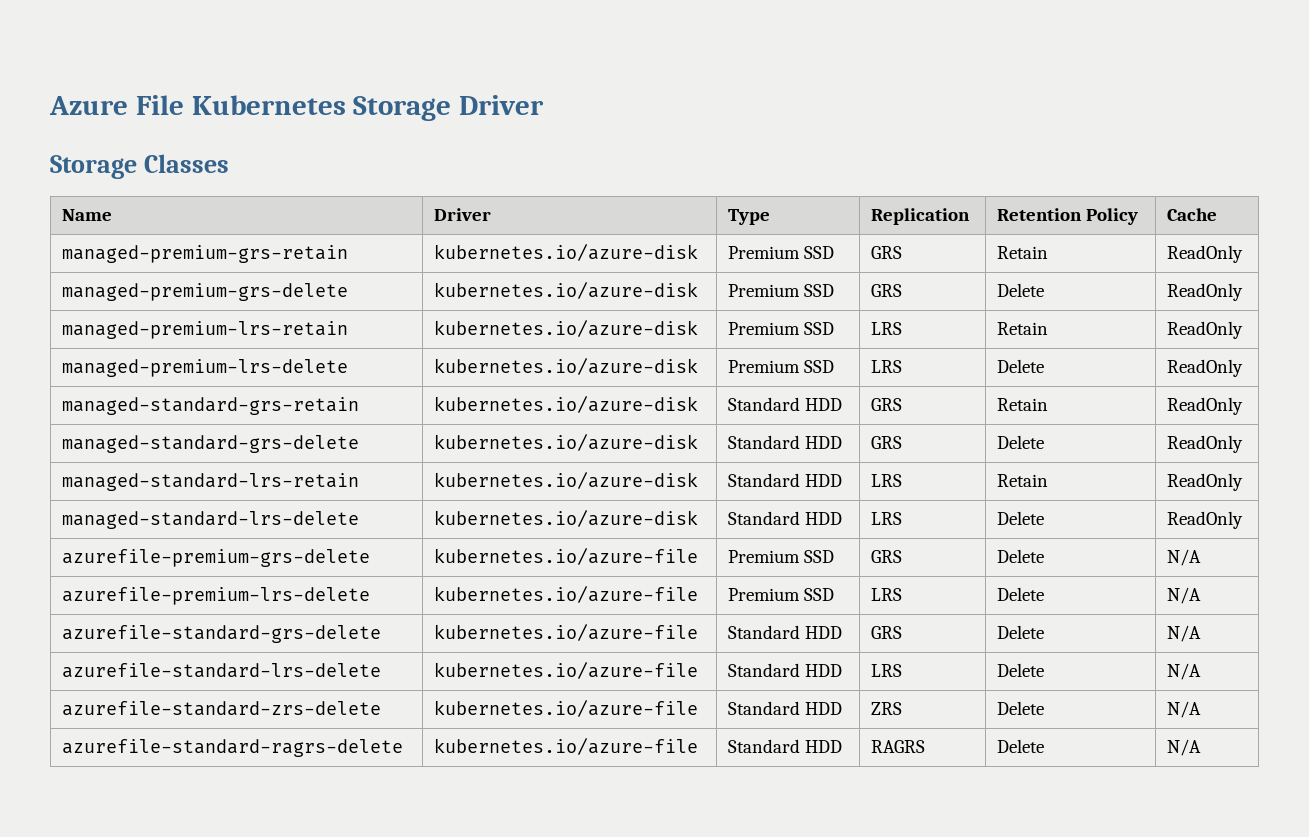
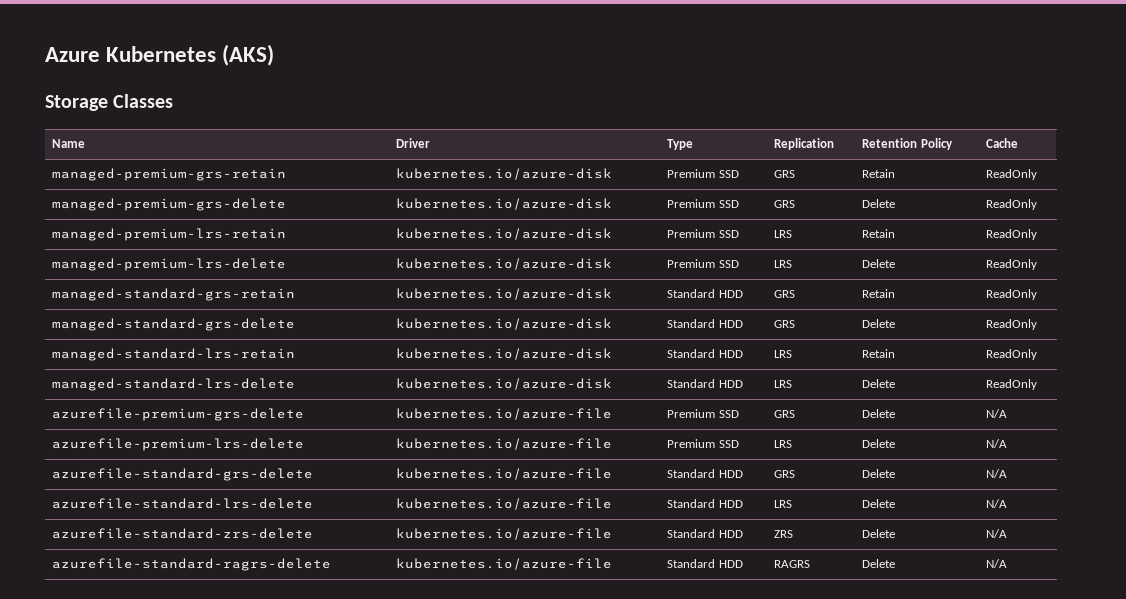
[135,95,545,121] File Kubernetes Storage Driver -> [106,44,275,66] Kubernetes (AKS)

